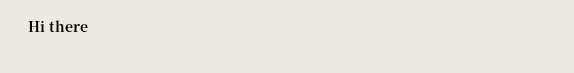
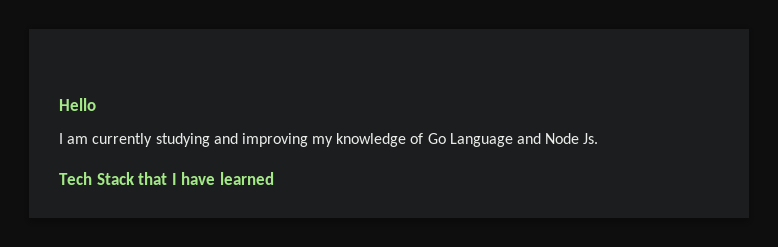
[28,20,88,32] Hi there -> [59,98,96,111] [59,133,599,147] [59,172,274,185] Hello // I am currently studying and improving my knowledge of Go Language and Node Js. // Tech Stack that I have learned

